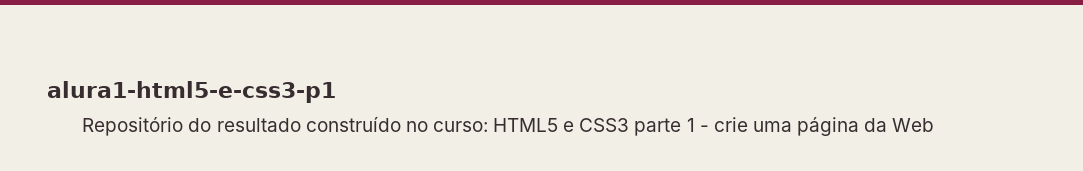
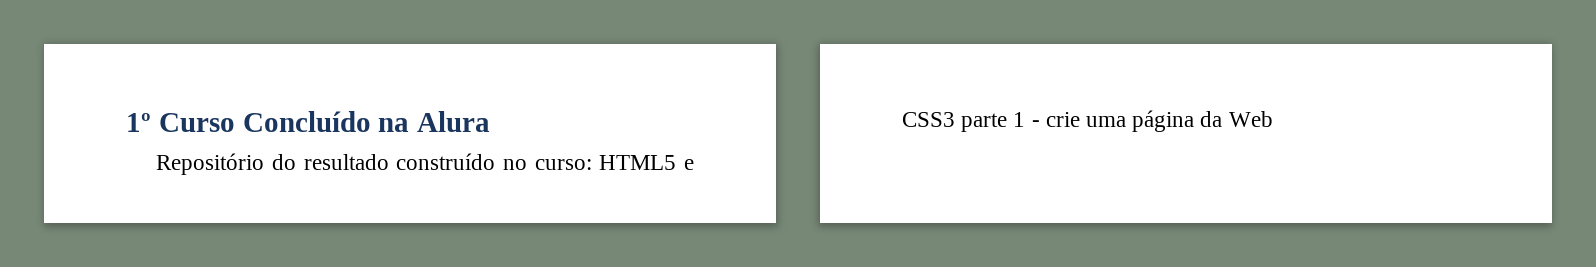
[47,81,336,103] alura1-html5-e-css3-p1 -> [126,111,491,132] 1º Curso Concluído na Alura

